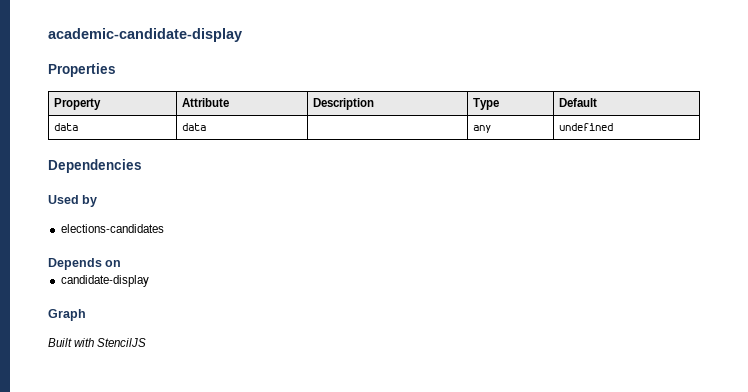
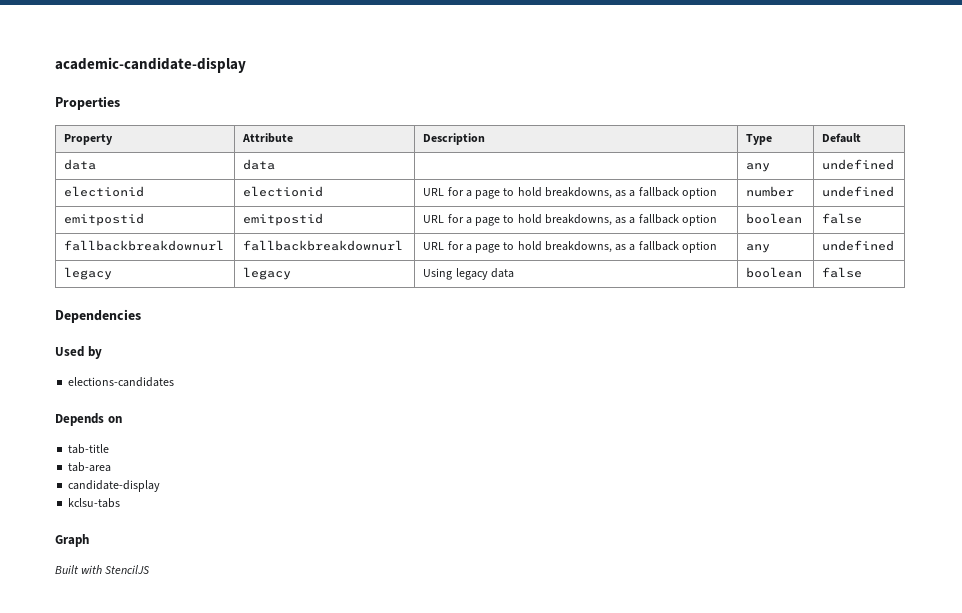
(614, 127) none -> [64,186,145,197] [243,186,324,197] [423,187,717,199] [746,186,795,197] [822,186,895,197] [64,213,145,226] [243,213,324,226] [423,214,717,226] [746,213,803,224] [822,213,863,224] [64,240,225,251] [243,240,404,251] [423,241,717,253] [746,244,771,253] [822,240,895,251] [64,267,113,280] [243,267,292,280] [423,268,514,280] [746,267,803,278] [822,267,863,278] // electionid | electionid | URL for a page to hold breakdowns, as a fallback option | number | undefined // emitpostid | emitpostid | URL for a page to hold breakdowns, as a fallback option | boolean | false // fallbackbreakdownurl | fallbackbreakdownurl | URL for a page to hold breakdowns, as a fallback option | any | undefined // legacy | legacy | Using legacy data | boolean | false
(122, 263) none -> [68,444,110,454] [68,462,112,472] // tab-title // tab-area
(149, 281) none -> [68,498,121,508] // kclsu-tabs

